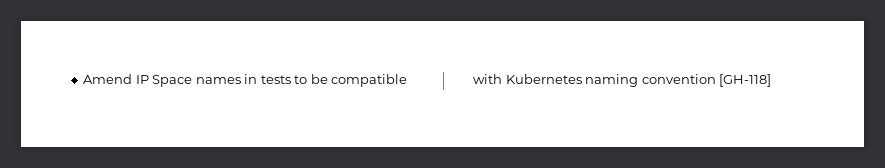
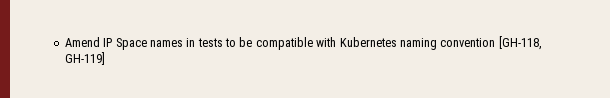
[719,74,772,87] [GH-118] -> [498,36,542,50] [64,52,105,65] [GH-118, GH-119]

